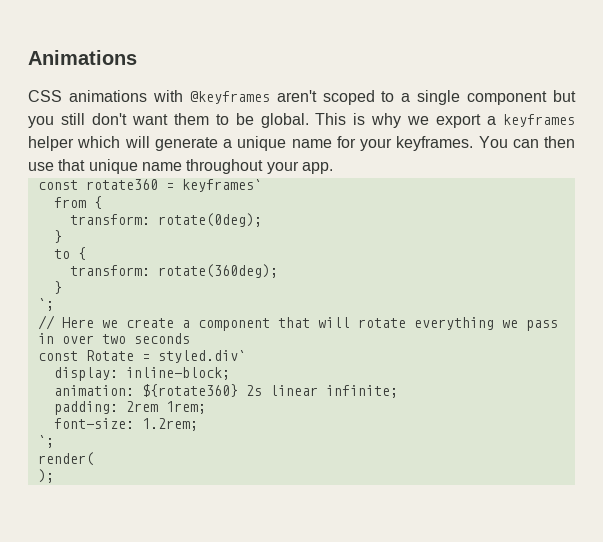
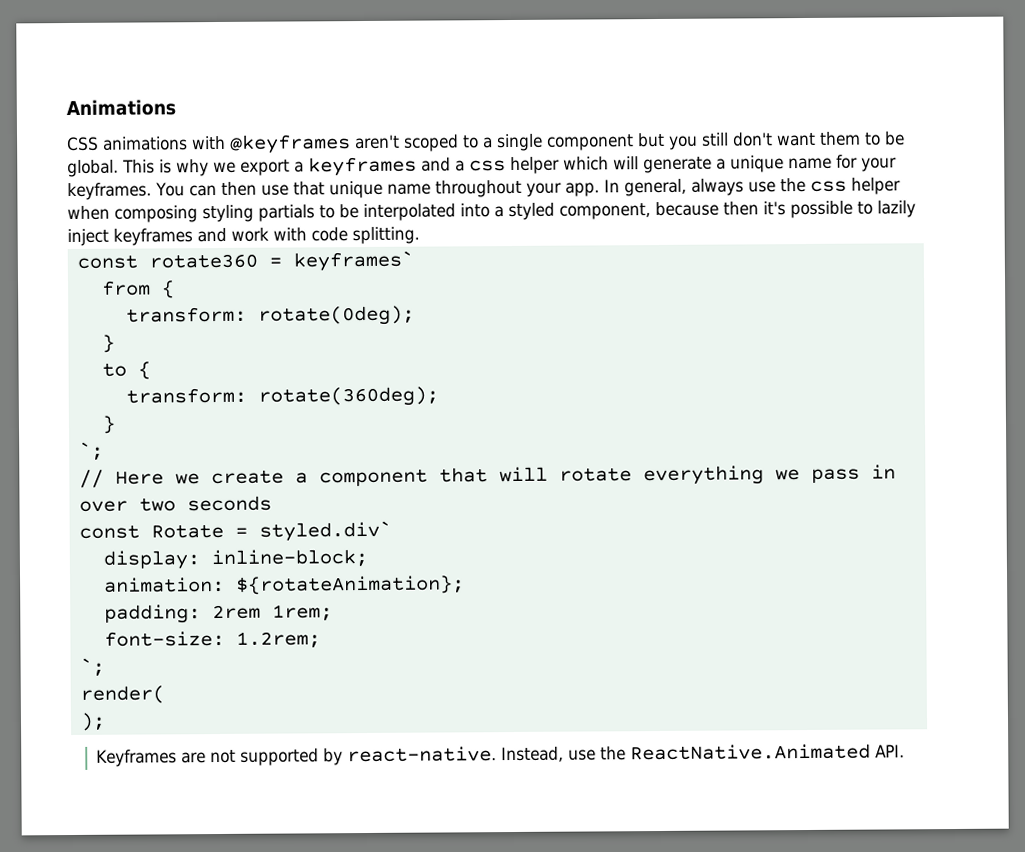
(575, 120) none -> [421,157,506,172] and a css
(333, 168) none -> [603,177,901,197] [67,200,916,223] [67,226,420,247] In general, always use the css helper when composing styling partials to be interpolated into a styled component, because then it's possible to lazily inject keyframes and work with code splitting.
[141,384,398,398] ${rotate360} 2s linear infinite; -> [235,575,465,595] ${rotateAnimation};
(54, 476) none -> [96,743,906,767] // Keyframes are not supported by react-native. Instead, use the ReactNative.Animated API.

